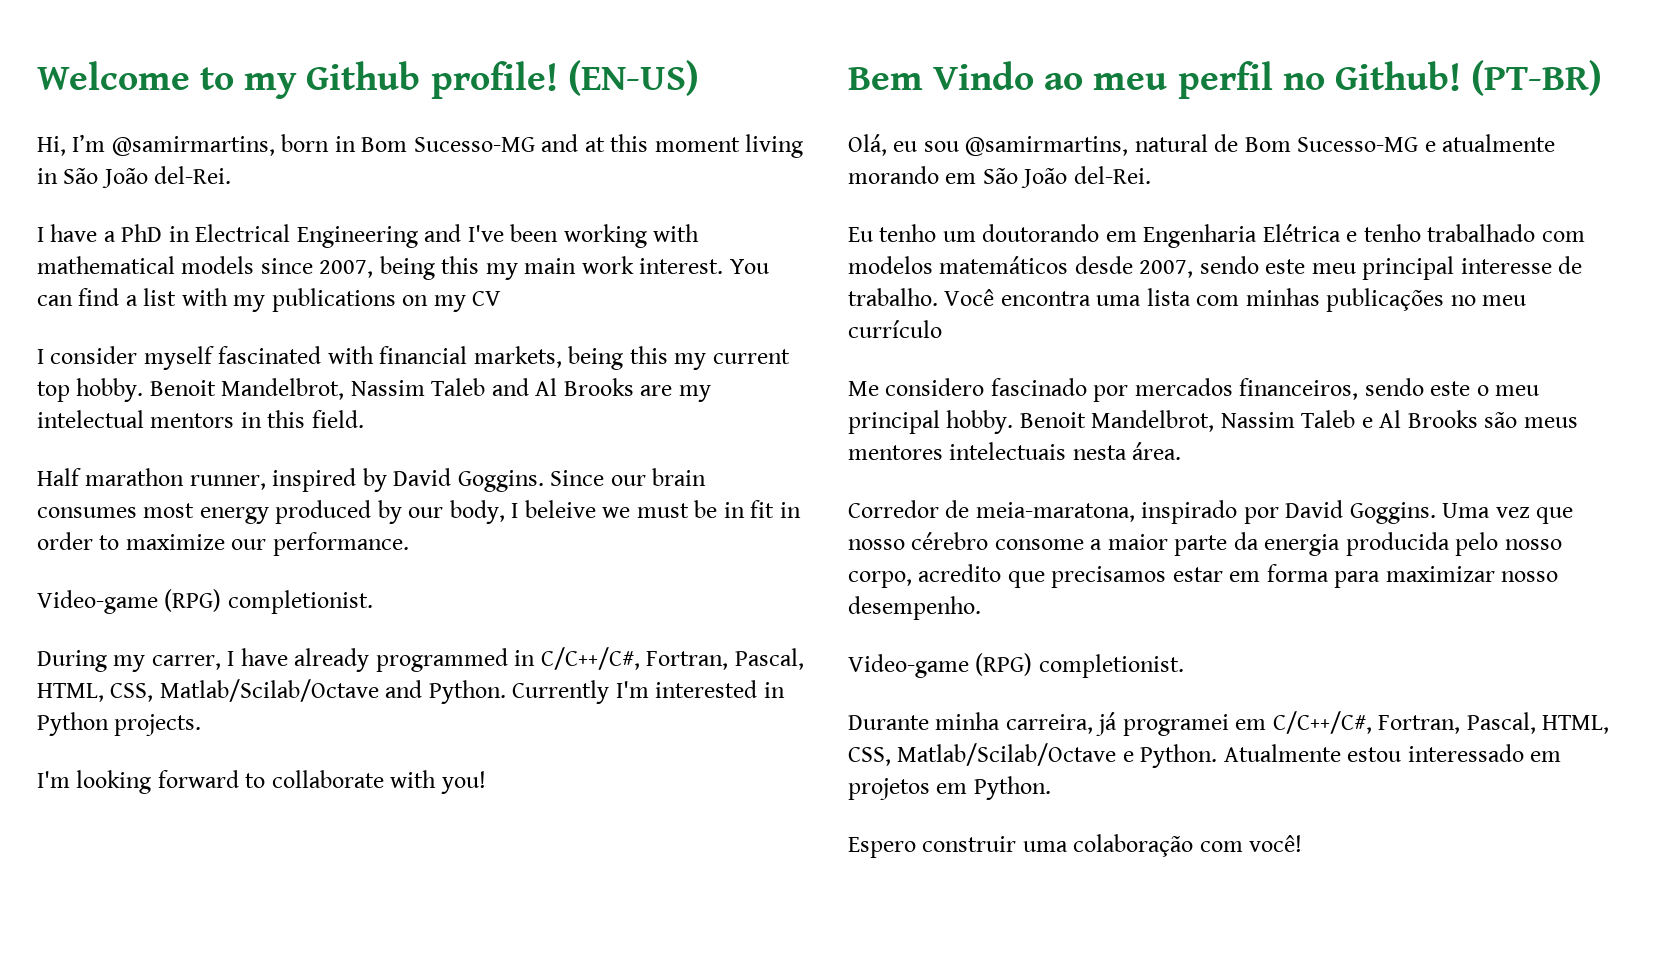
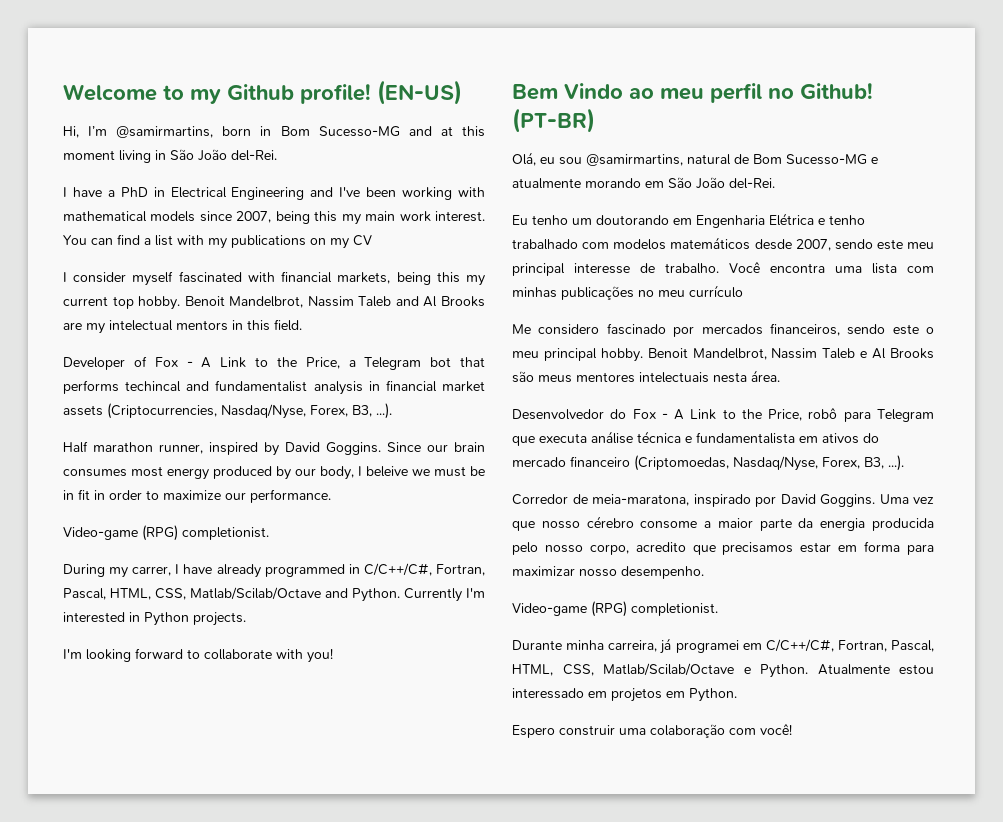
(364, 419) none -> [63,356,485,370] [63,380,486,395] [63,403,392,419] // Developer of Fox - A Link to the Price, a Telegram bot that performs techincal and fundamentalist analysis in financial market assets (Criptocurrencies, Nasdaq/Nyse, Forex, B3, ...).
(1182, 451) none -> [512,408,934,422] [512,431,879,446] [512,455,904,471] // Desenvolvedor do Fox - A Link to the Price, robô para Telegram que executa análise técnica e fundamentalista em ativos do mercado financeiro (Criptomoedas, Nasdaq/Nyse, Forex, B3, ...).

